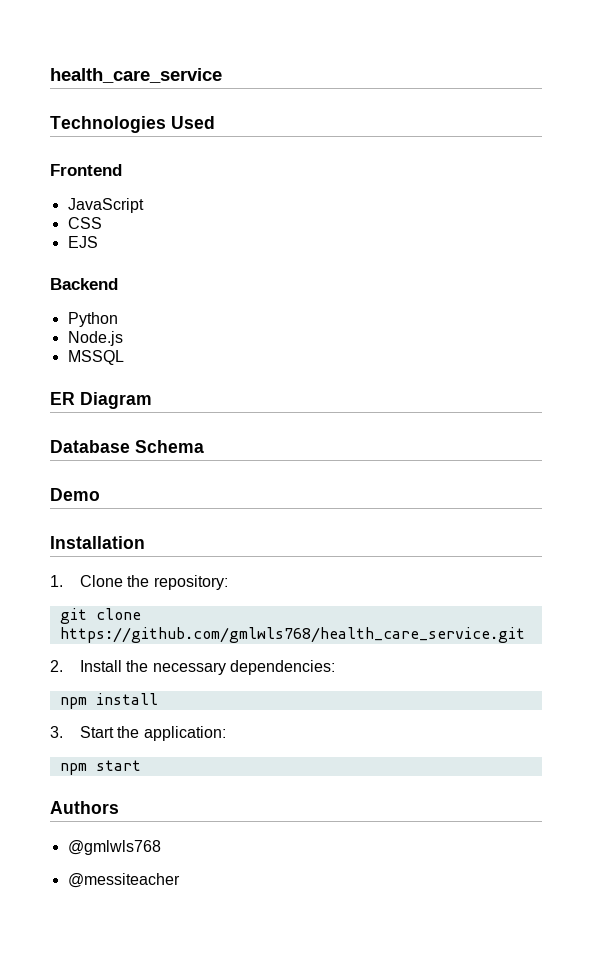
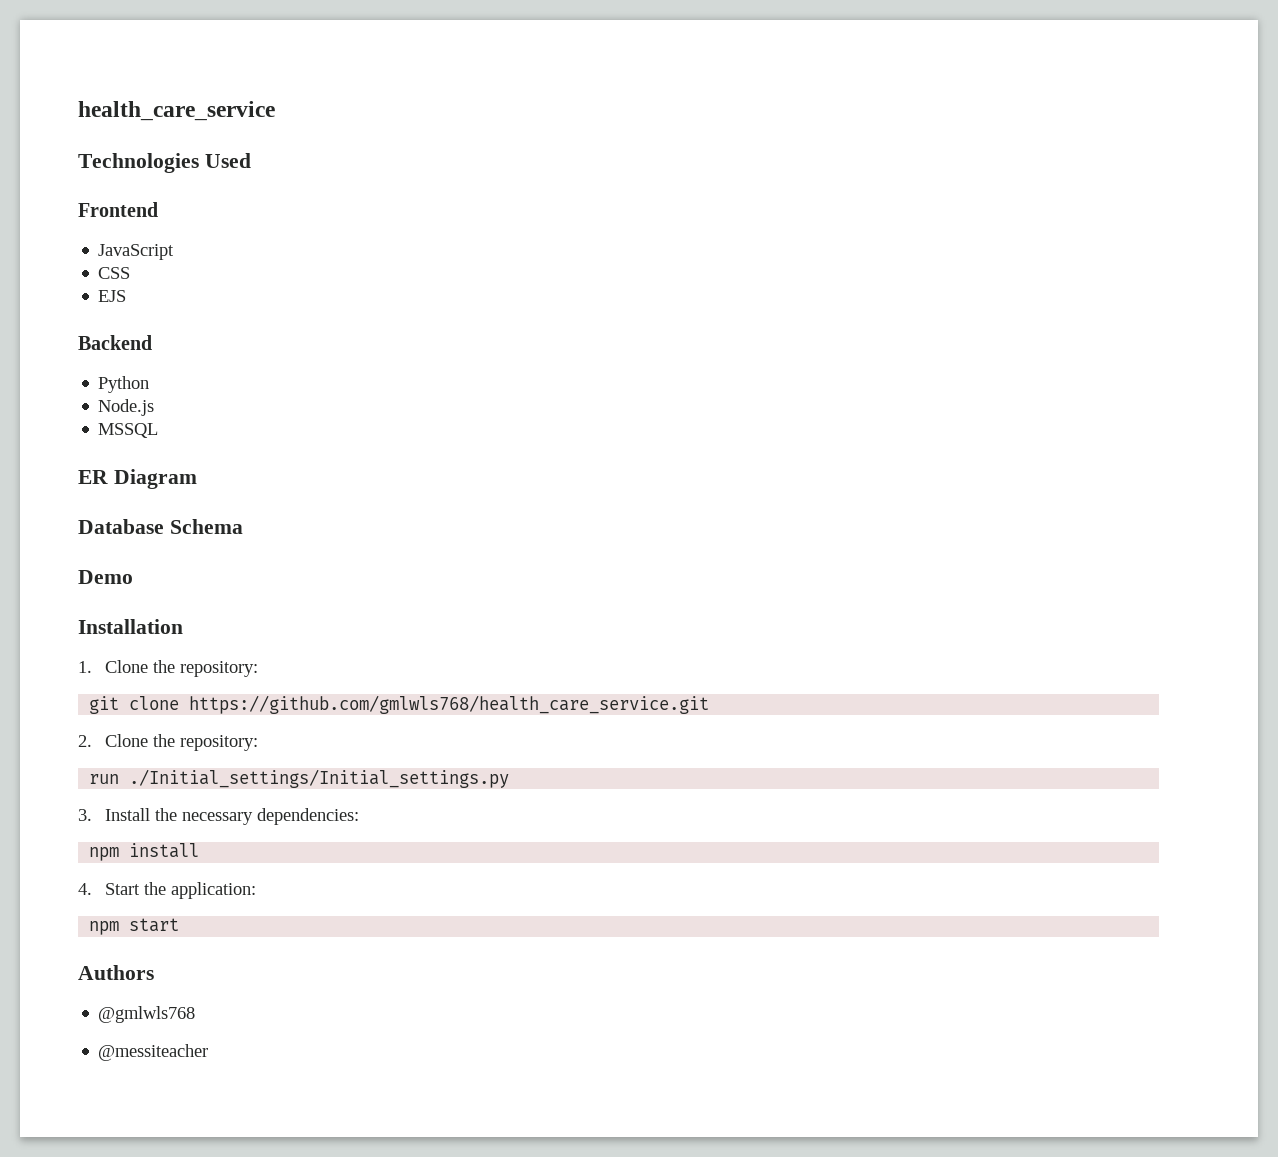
(63, 666) none -> [105,734,259,751] [89,769,510,788] [78,809,92,821] Clone the repository: // run ./Initial_settings/Initial_settings.py // 3.
[50,726,63,738] 3. -> [78,883,92,895] 4.

